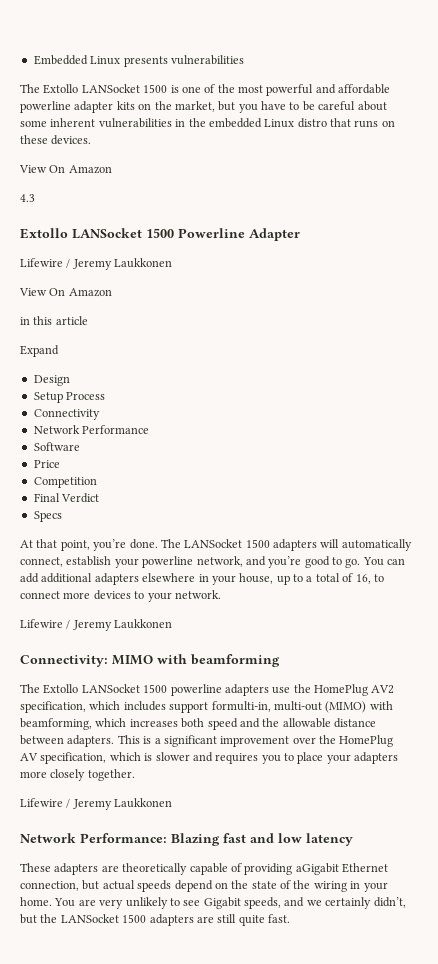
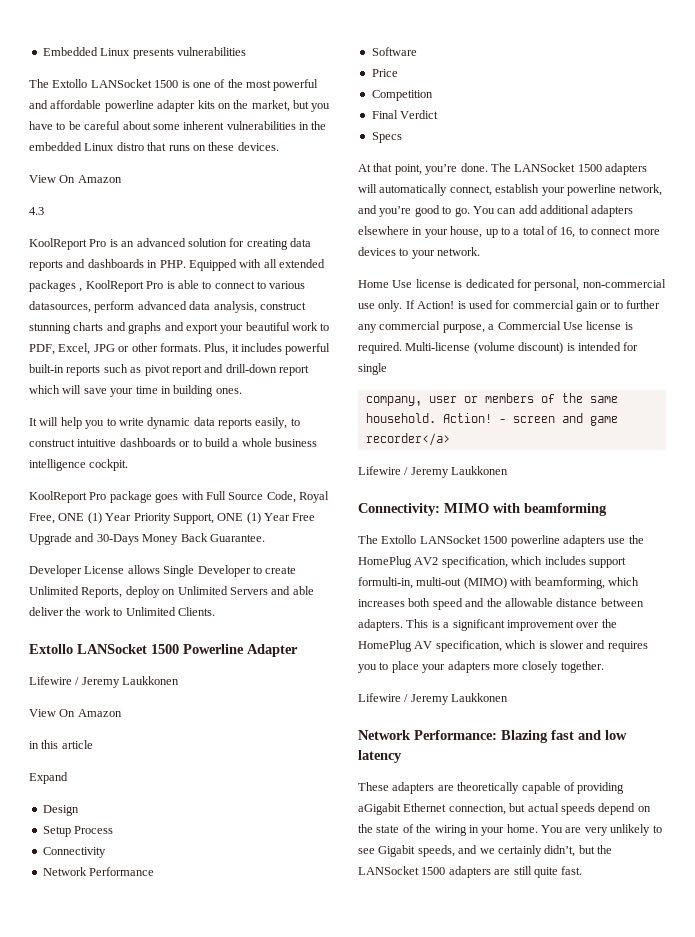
(35, 198) none -> [29,238,311,250] [29,259,325,271] [29,280,306,292] [29,301,306,313] [29,322,330,334] [29,343,331,355] [29,364,309,376] [29,385,242,397] [29,417,300,429] [29,438,317,447] [29,459,129,471] [29,491,329,503] [29,512,316,524] [29,533,265,545] [29,565,297,577] [29,586,314,598] [29,607,215,616] // KoolReport Pro is an advanced solution for creating data reports and dashboards in PHP. Equipped with all extended packages , KoolReport Pro is able to connect to various datasources, perform advanced data analysis, construct stunning charts and graphs and export your beautiful work to PDF, Excel, JPG or other formats. Plus, it includes powerful built-in reports such as pivot report and drill-down report which will save your time in building ones. // It will help you to write dynamic data reports easily, to construct intuitive dashboards or to build a whole business intelligence cockpit. // KoolReport Pro package goes with Full Source Code, Royal Free, ONE (1) Year Priority Support, ONE (1) Year Free Upgrade and 30-Days Money Back Guarantee. // Developer License allows Single Developer to create Unlimited Reports, deploy on Unlimited Servers and able deliver the work to Unlimited Clients.
(221, 594) none -> [358,279,666,291] [358,300,661,312] [358,321,633,333] [358,342,639,354] [358,363,387,375] [365,393,618,406] [365,413,618,426] [365,433,450,446] // Home Use license is dedicated for personal, non-commercial use only. If Action! is used for commercial gain or to further any commercial purpose, a Commercial Use license is required. Multi-license (volume discount) is intended for single // company, user or members of the same household. Action! - screen and game recorder</a>

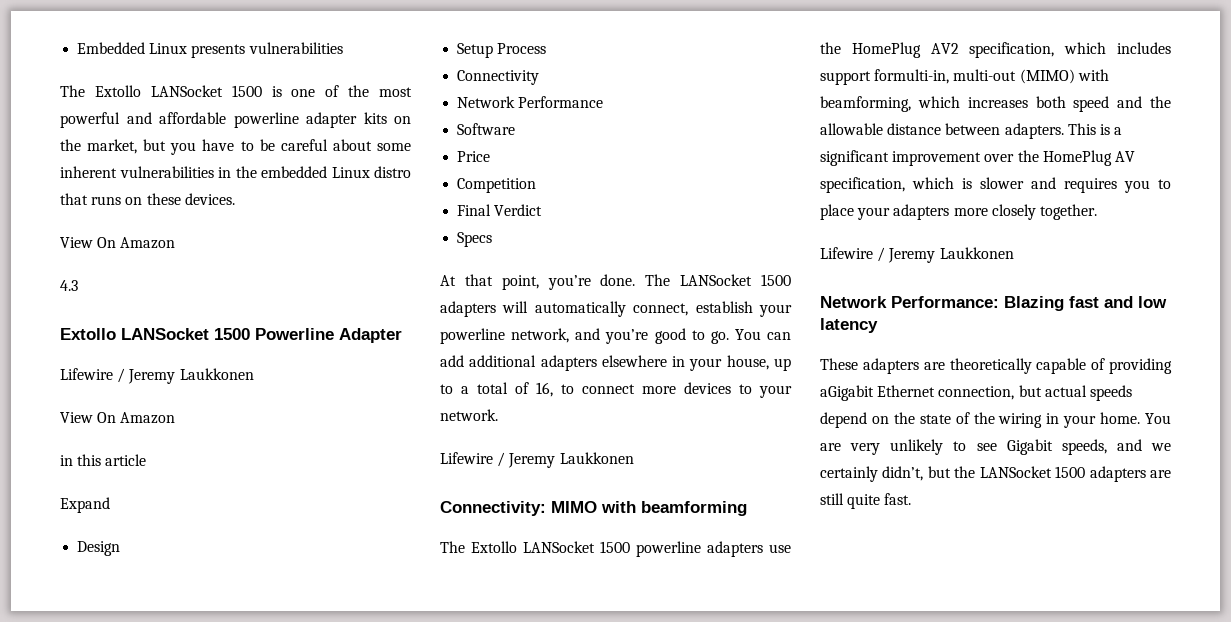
[29,238,311,250] [29,259,325,271] [29,280,306,292] [29,301,306,313] [29,322,330,334] [29,343,331,355] [29,364,309,376] [29,385,242,397] [29,417,300,429] [29,438,317,447] [29,459,129,471] [29,491,329,503] [29,512,316,524] [29,533,265,545] [29,565,297,577] [29,586,314,598] [29,607,215,616] // KoolReport Pro is an advanced solution for creating data reports and dashboards in PHP. Equipped with all extended packages , KoolReport Pro is able to connect to various datasources, perform advanced data analysis, construct stunning charts and graphs and export your beautiful work to PDF, Excel, JPG or other formats. Plus, it includes powerful built-in reports such as pivot report and drill-down report which will save your time in building ones. // It will help you to write dynamic data reports easily, to construct intuitive dashboards or to build a whole business intelligence cockpit. // KoolReport Pro package goes with Full Source Code, Royal Free, ONE (1) Year Priority Support, ONE (1) Year Free Upgrade and 30-Days Money Back Guarantee. // Developer License allows Single Developer to create Unlimited Reports, deploy on Unlimited Servers and able deliver the work to Unlimited Clients. -> (78, 285) none
[358,279,666,291] [358,300,661,312] [358,321,633,333] [358,342,639,354] [358,363,387,375] [365,393,618,406] [365,413,618,426] [365,433,450,446] // Home Use license is dedicated for personal, non-commercial use only. If Action! is used for commercial gain or to further any commercial purpose, a Commercial Use license is required. Multi-license (volume discount) is intended for single // company, user or members of the same household. Action! - screen and game recorder</a> -> (498, 415) none

